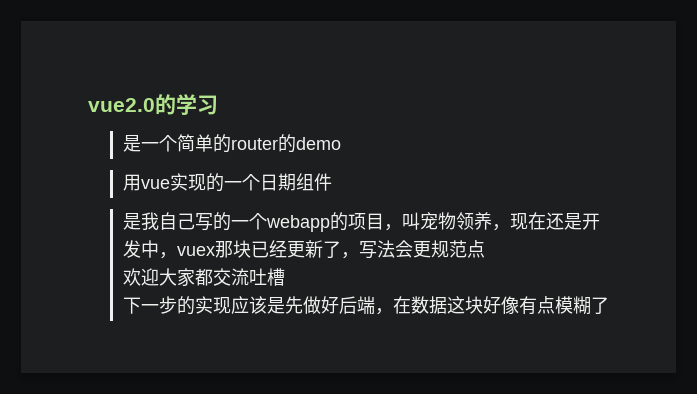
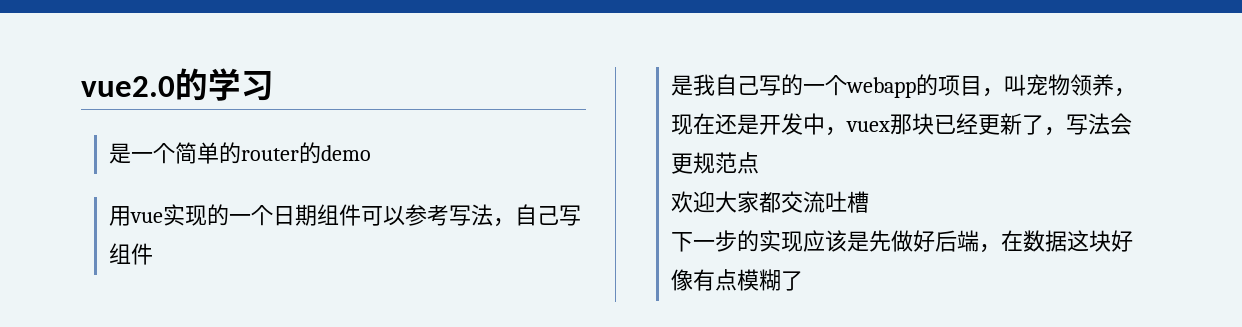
(332, 182) none -> [361,204,582,227] [109,243,154,265] 可以参考写法，自己写组件

